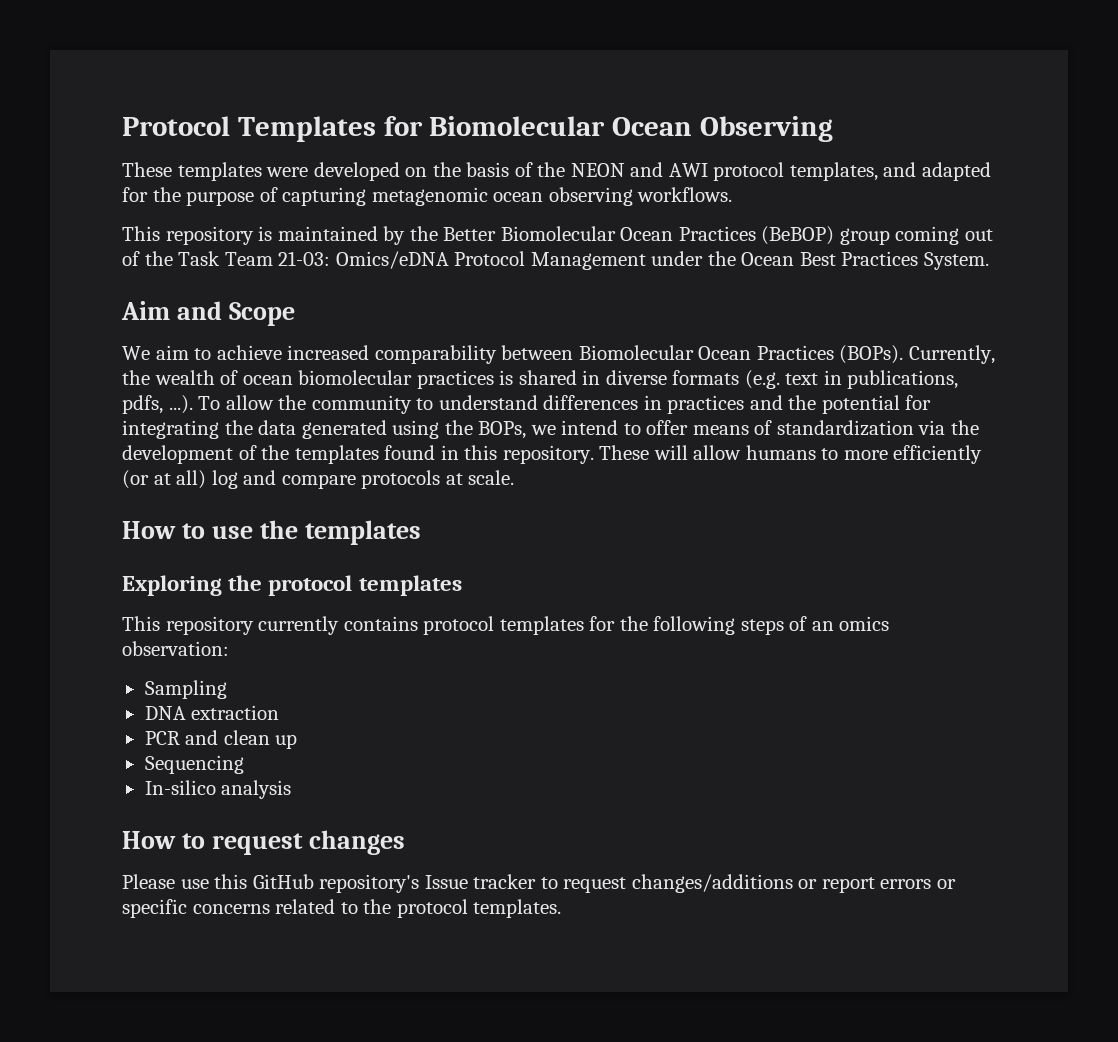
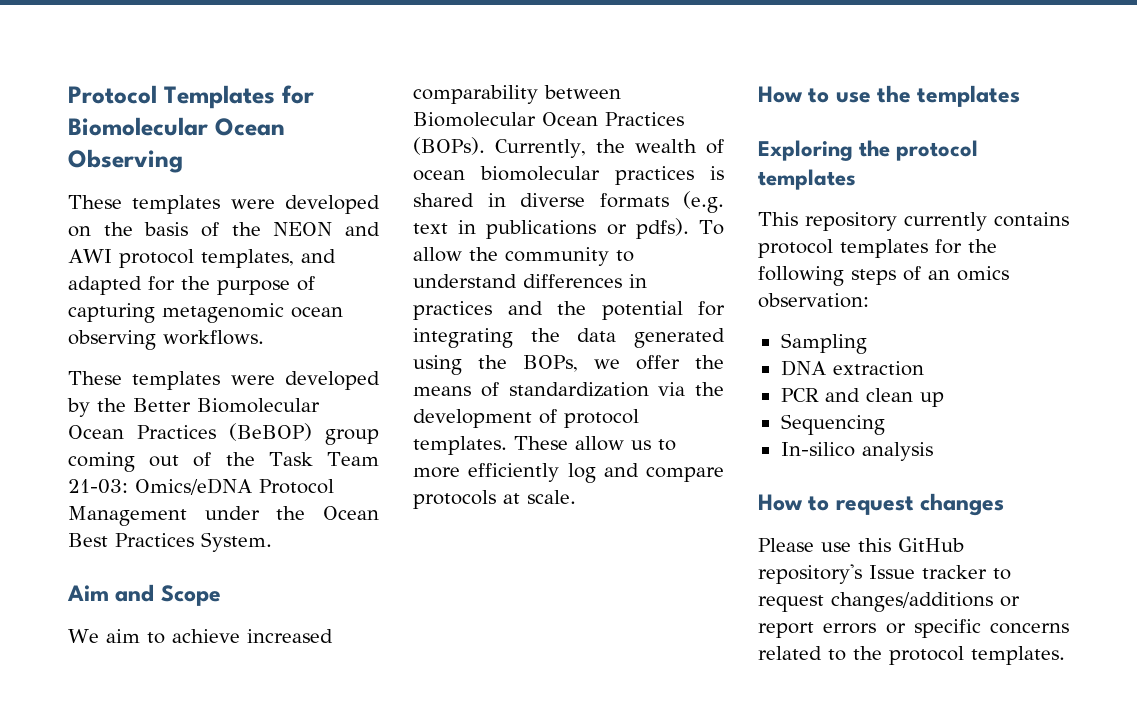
[122,226,378,245] This repository is maintained -> [68,371,380,390] These templates were developed
[847,370,959,389] [122,395,193,414] publications, pdfs, ...). -> [486,218,689,239] publications or pdfs).
[561,420,689,435] intend to offer -> [636,355,724,370] offer the
[261,445,983,464] [122,470,207,489] the templates found in this repository. These will allow humans to more efficiently (or at all) -> [564,409,639,428] [413,436,676,455] [413,463,560,482] protocol templates. These allow us to more efficiently

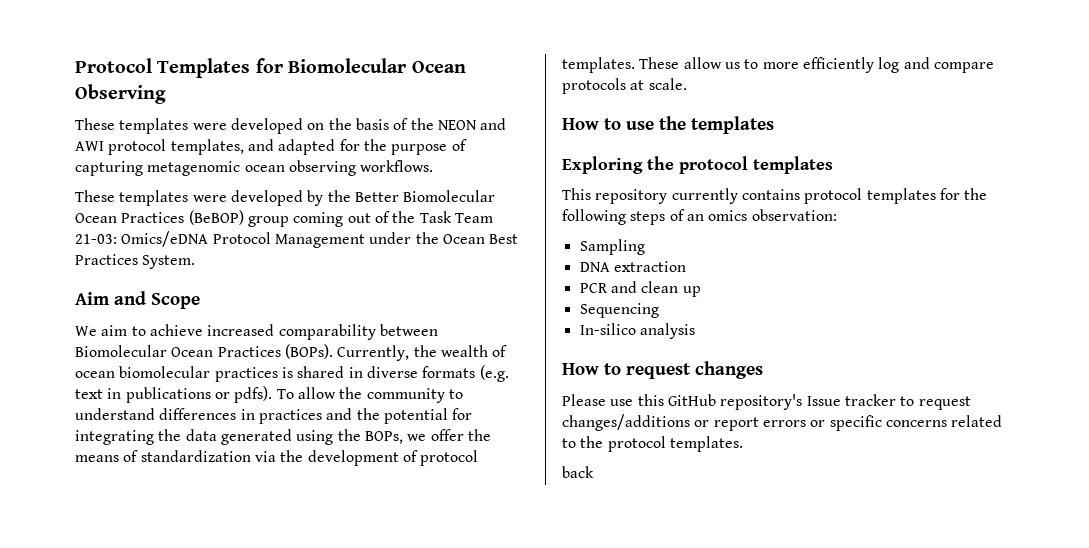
(1065, 655) none -> [562,466,594,478] // back

